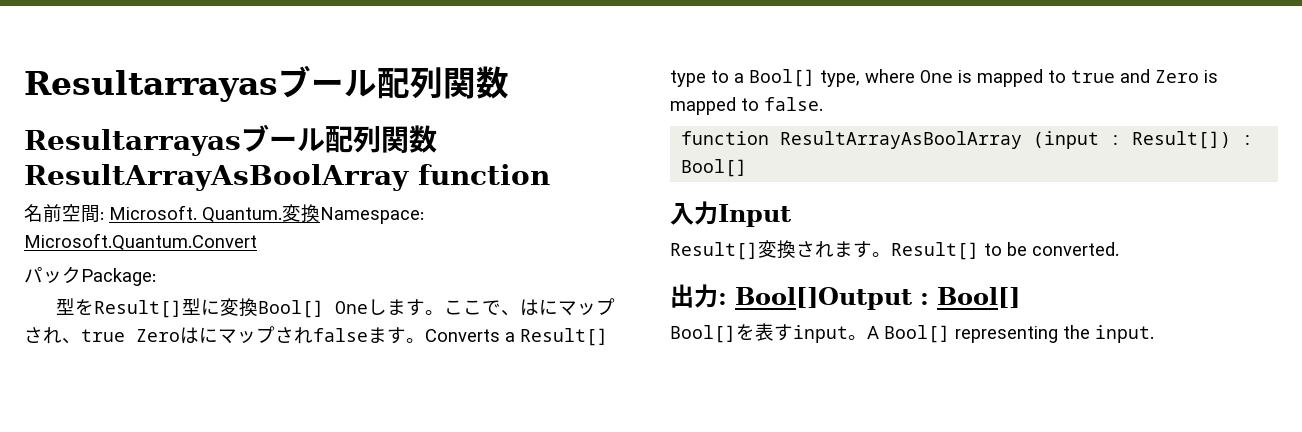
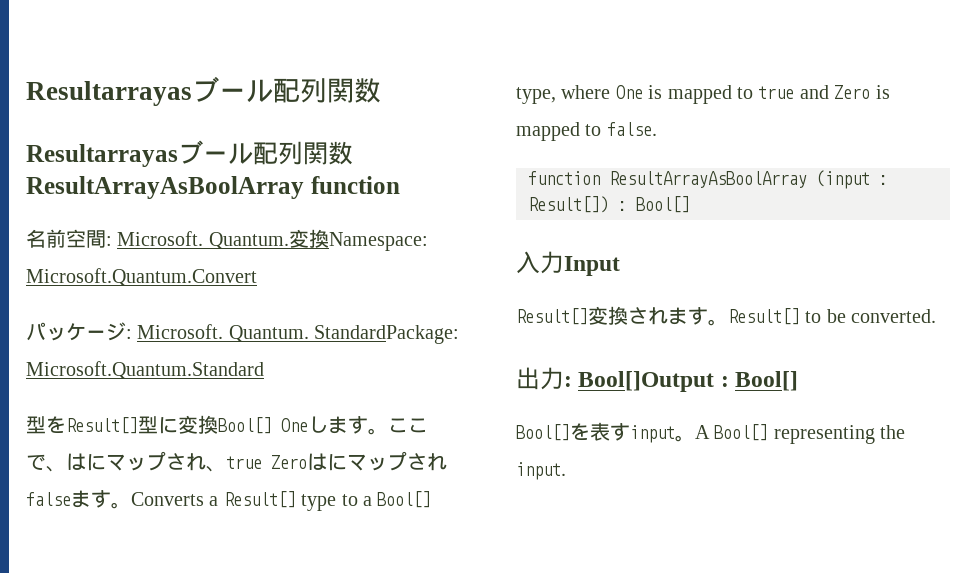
[62,266,156,286] クPackage: -> [66,322,460,344] [26,361,264,379] ケージ: Microsoft. Quantum. StandardPackage: Microsoft.Quantum.Standard

